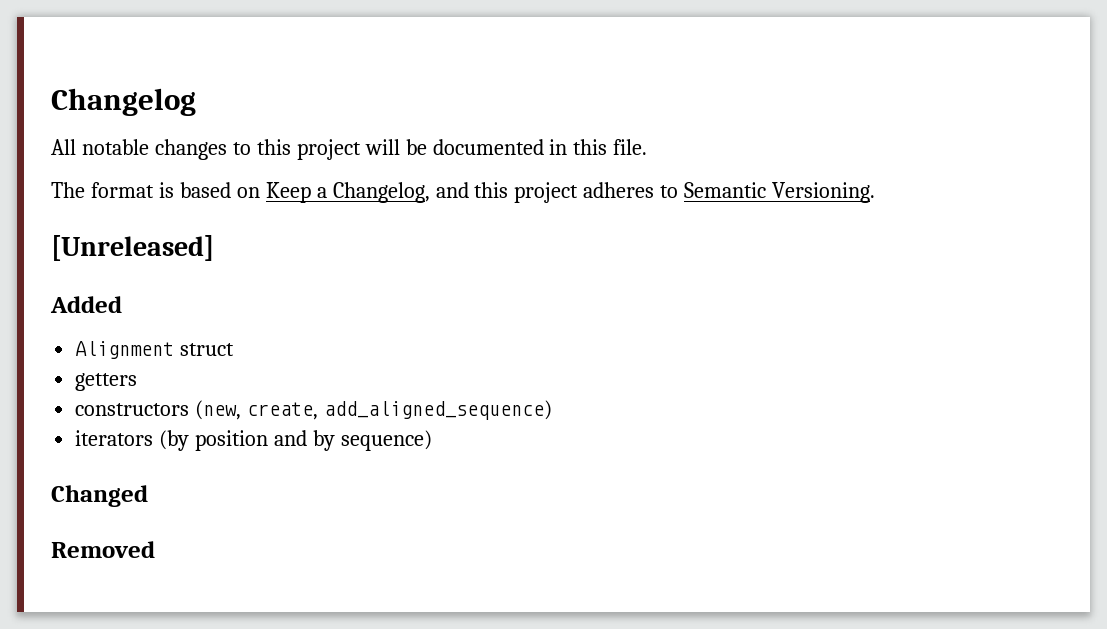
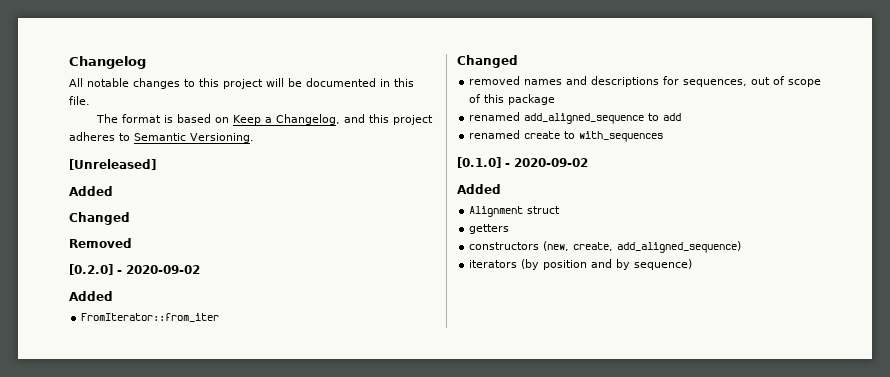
(122, 304) none -> [69,212,130,225] [69,238,132,248] [69,264,200,275] [69,291,113,301] [81,313,220,322] [457,55,518,68] [469,76,822,87] [469,94,556,105] [469,112,682,124] [469,130,664,142] [457,157,588,168] [457,184,501,194] // Changed // Removed // [0.2.0] - 2020-09-02 // Added // FromIterator::from_iter // Changed // removed names and descriptions for sequences, out of scope of this package // renamed add_aligned_sequence to add // renamed create to with_sequences // [0.1.0] - 2020-09-02 // Added
[51,485,148,507] [51,541,155,558] // Changed // Removed -> (693, 264) none

